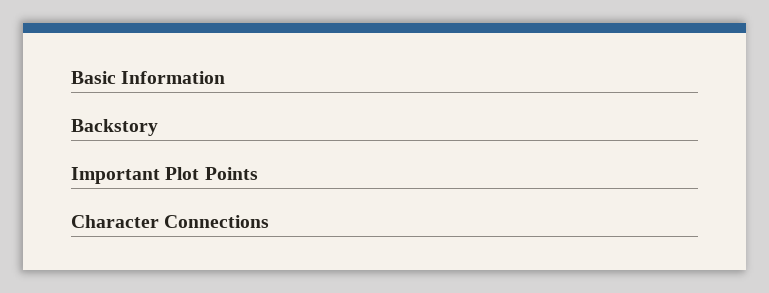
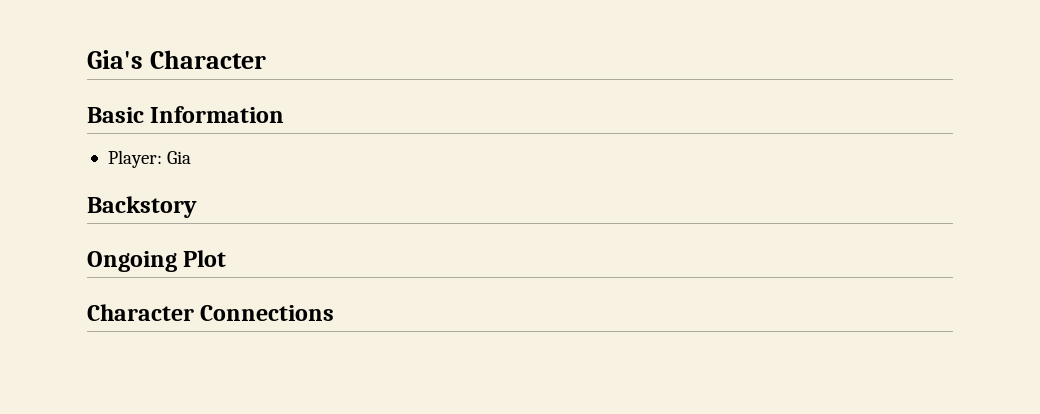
(71, 77) none -> [87,50,267,69] Gia's Character //
(226, 77) none -> [107,150,192,168] // Player: Gia
[71,167,160,184] Important -> [87,251,177,272] Ongoing
[204,167,258,180] Points -> (227, 258) none

